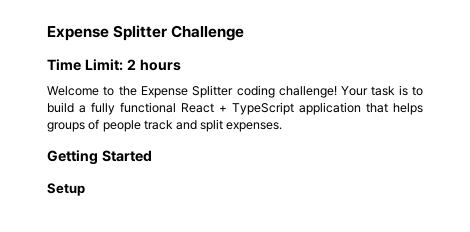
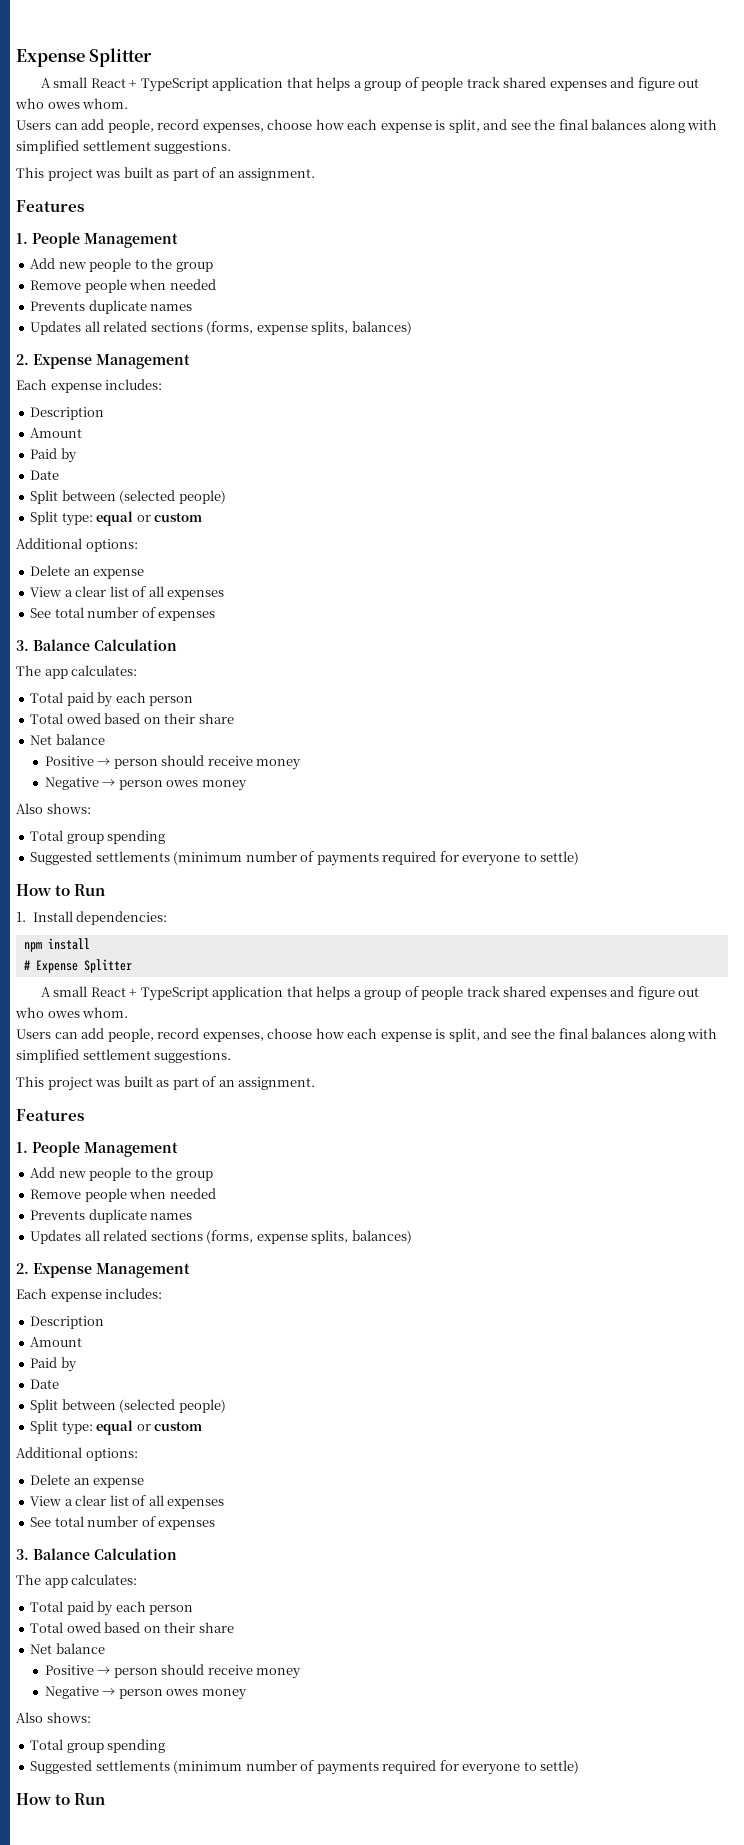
[47,25,245,41] [47,59,181,71] [47,85,424,98] [47,102,423,115] [47,119,283,132] [47,150,152,165] [47,183,85,196] Expense Splitter Challenge // Time Limit: 2 hours // Welcome to the Expense Splitter coding challenge! Your task is to build a fully functional React + TypeScript application that helps groups of people track and split expenses. // Getting Started // Setup -> [16,48,153,67] [40,77,700,92] [15,98,129,109] [16,119,718,133] [16,140,232,154] [16,167,316,182] [16,200,84,212] [16,232,178,248] [30,258,213,272] [30,279,216,293] [30,300,193,314] [30,321,412,335] [16,354,190,369] [16,379,163,393] [30,407,105,420] [30,428,83,438] [30,448,77,463] [30,470,60,480] [30,490,226,504] [30,511,203,526] [16,538,138,552] [30,565,145,579] [30,586,225,600] [30,607,216,621] [16,639,177,651] [16,665,138,679] [30,692,194,707] [30,713,234,724] [30,734,105,745] [44,755,302,770] [44,777,247,791] [16,803,91,814] [30,830,166,844] [30,851,580,866] [16,884,106,896] [16,911,168,925] [23,938,90,952] [23,959,132,973] [40,986,700,1001] [15,1007,129,1018] [16,1028,718,1042] [16,1049,232,1063] [16,1076,316,1091] [16,1109,84,1121] [16,1141,178,1157] [30,1167,213,1181] [30,1188,216,1202] [30,1209,193,1223] [30,1230,412,1244] [16,1263,190,1278] [16,1288,163,1302] [30,1316,105,1329] [30,1337,83,1347] [30,1357,77,1372] [30,1379,60,1389] [30,1399,226,1413] [30,1420,203,1435] [16,1447,138,1461] [30,1474,145,1488] [30,1495,225,1509] [30,1516,216,1530] [16,1548,177,1560] [16,1574,138,1588] [30,1601,194,1616] [30,1622,234,1633] [30,1643,105,1654] [44,1664,302,1679] [44,1686,247,1700] [16,1712,91,1723] [30,1739,166,1753] [30,1760,580,1775] [16,1793,106,1805] Expense Splitter // A small React + TypeScript application that helps a group of people track shared expenses and figure out who owes whom. // Users can add people, record expenses, choose how each expense is split, and see the final balances along with simplified settlement suggestions. // This project was built as part of an assignment. // Features // 1. People Management // Add new people to the group // Remove people when needed // Prevents duplicate names // Updates all related sections (forms, expense splits, balances) // 2. Expense Management // Each expense includes: // Description // Amount // Paid by // Date // Split between (selected people) // Split type: equal or custom // Additional options: // Delete an expense // View a clear list of all expenses // See total number of expenses // 3. Balance Calculation // The app calculates: // Total paid by each person // Total owed based on their share // Net balance // Positive → person should receive money // Negative → person owes money // Also shows: // Total group spending // Suggested settlements (minimum number of payments required for everyone to settle) // How to Run // 1. Install dependencies: // npm install // # Expense Splitter // A small React + TypeScript application that helps a group of people track shared expenses and figure out who owes whom. // Users can add people, record expenses, choose how each expense is split, and see the final balances along with simplified settlement suggestions. // This project was built as part of an assignment. // Features // 1. People Management // Add new people to the group // Remove people when needed // Prevents duplicate names // Updates all related sections (forms, expense splits, balances) // 2. Expense Management // Each expense includes: // Description // Amount // Paid by // Date // Split between (selected people) // Split type: equal or custom // Additional options: // Delete an expense // View a clear list of all expenses // See total number of expenses // 3. Balance Calculation // The app calculates: // Total paid by each person // Total owed based on their share // Net balance // Positive → person should receive money // Negative → person owes money // Also shows: // Total group spending // Suggested settlements (minimum number of payments required for everyone to settle) // How to Run

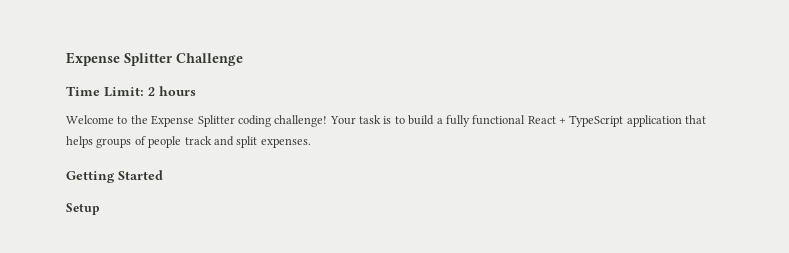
[16,48,153,67] [40,77,700,92] [15,98,129,109] [16,119,718,133] [16,140,232,154] [16,167,316,182] [16,200,84,212] [16,232,178,248] [30,258,213,272] [30,279,216,293] [30,300,193,314] [30,321,412,335] [16,354,190,369] [16,379,163,393] [30,407,105,420] [30,428,83,438] [30,448,77,463] [30,470,60,480] [30,490,226,504] [30,511,203,526] [16,538,138,552] [30,565,145,579] [30,586,225,600] [30,607,216,621] [16,639,177,651] [16,665,138,679] [30,692,194,707] [30,713,234,724] [30,734,105,745] [44,755,302,770] [44,777,247,791] [16,803,91,814] [30,830,166,844] [30,851,580,866] [16,884,106,896] [16,911,168,925] [23,938,90,952] [23,959,132,973] [40,986,700,1001] [15,1007,129,1018] [16,1028,718,1042] [16,1049,232,1063] [16,1076,316,1091] [16,1109,84,1121] [16,1141,178,1157] [30,1167,213,1181] [30,1188,216,1202] [30,1209,193,1223] [30,1230,412,1244] [16,1263,190,1278] [16,1288,163,1302] [30,1316,105,1329] [30,1337,83,1347] [30,1357,77,1372] [30,1379,60,1389] [30,1399,226,1413] [30,1420,203,1435] [16,1447,138,1461] [30,1474,145,1488] [30,1495,225,1509] [30,1516,216,1530] [16,1548,177,1560] [16,1574,138,1588] [30,1601,194,1616] [30,1622,234,1633] [30,1643,105,1654] [44,1664,302,1679] [44,1686,247,1700] [16,1712,91,1723] [30,1739,166,1753] [30,1760,580,1775] [16,1793,106,1805] Expense Splitter // A small React + TypeScript application that helps a group of people track shared expenses and figure out who owes whom. // Users can add people, record expenses, choose how each expense is split, and see the final balances along with simplified settlement suggestions. // This project was built as part of an assignment. // Features // 1. People Management // Add new people to the group // Remove people when needed // Prevents duplicate names // Updates all related sections (forms, expense splits, balances) // 2. Expense Management // Each expense includes: // Description // Amount // Paid by // Date // Split between (selected people) // Split type: equal or custom // Additional options: // Delete an expense // View a clear list of all expenses // See total number of expenses // 3. Balance Calculation // The app calculates: // Total paid by each person // Total owed based on their share // Net balance // Positive → person should receive money // Negative → person owes money // Also shows: // Total group spending // Suggested settlements (minimum number of payments required for everyone to settle) // How to Run // 1. Install dependencies: // npm install // # Expense Splitter // A small React + TypeScript application that helps a group of people track shared expenses and figure out who owes whom. // Users can add people, record expenses, choose how each expense is split, and see the final balances along with simplified settlement suggestions. // This project was built as part of an assignment. // Features // 1. People Management // Add new people to the group // Remove people when needed // Prevents duplicate names // Updates all related sections (forms, expense splits, balances) // 2. Expense Management // Each expense includes: // Description // Amount // Paid by // Date // Split between (selected people) // Split type: equal or custom // Additional options: // Delete an expense // View a clear list of all expenses // See total number of expenses // 3. Balance Calculation // The app calculates: // Total paid by each person // Total owed based on their share // Net balance // Positive → person should receive money // Negative → person owes money // Also shows: // Total group spending // Suggested settlements (minimum number of payments required for everyone to settle) // How to Run -> [66,52,243,66] [66,86,196,97] [66,115,707,127] [66,136,311,148] [66,170,163,183] [66,203,100,215] Expense Splitter Challenge // Time Limit: 2 hours // Welcome to the Expense Splitter coding challenge! Your task is to build a fully functional React + TypeScript application that helps groups of people track and split expenses. // Getting Started // Setup

